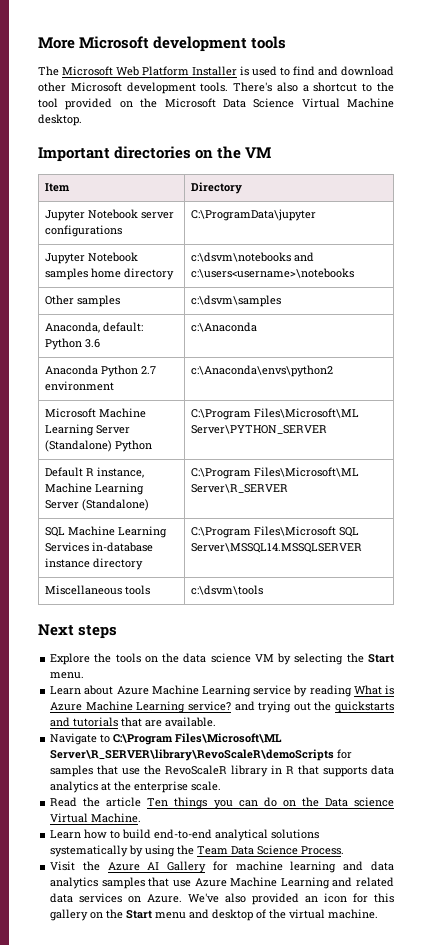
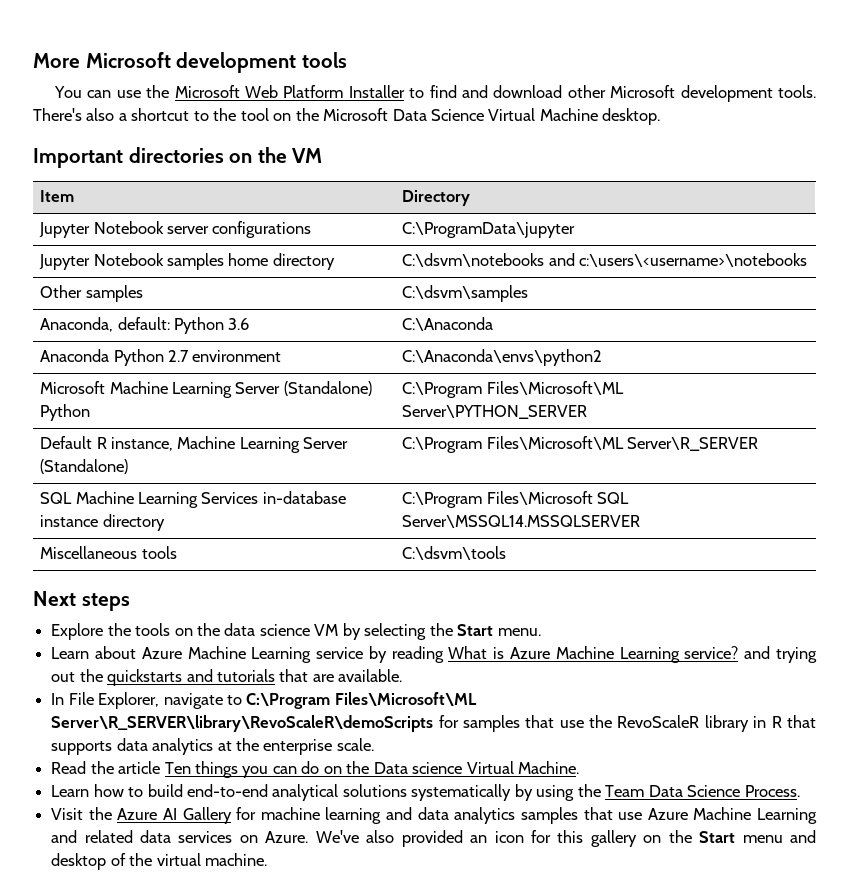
[38,66,59,76] The -> [54,85,170,98] You can use the
[240,66,277,76] is used -> (405, 91) none
[65,98,113,110] provided -> (269, 114) none
[190,252,314,262] [190,268,354,278] c:\dsvm\notebooks and c:\users<username>\notebooks -> [402,253,807,267] C:\dsvm\notebooks and c:\users\<username>\notebooks
[190,295,281,307] c:\dsvm\samples -> [402,285,529,302] C:\dsvm\samples
[190,322,257,332] c:\Anaconda -> [402,317,494,331] C:\Anaconda
[190,365,333,377] c:\Anaconda\envs\python2 -> [402,349,603,366] C:\Anaconda\envs\python2
[190,585,263,595] c:\dsvm\tools -> [402,546,507,560] C:\dsvm\tools
[50,733,98,745] Navigate -> [51,692,223,709] In File Explorer, navigate

